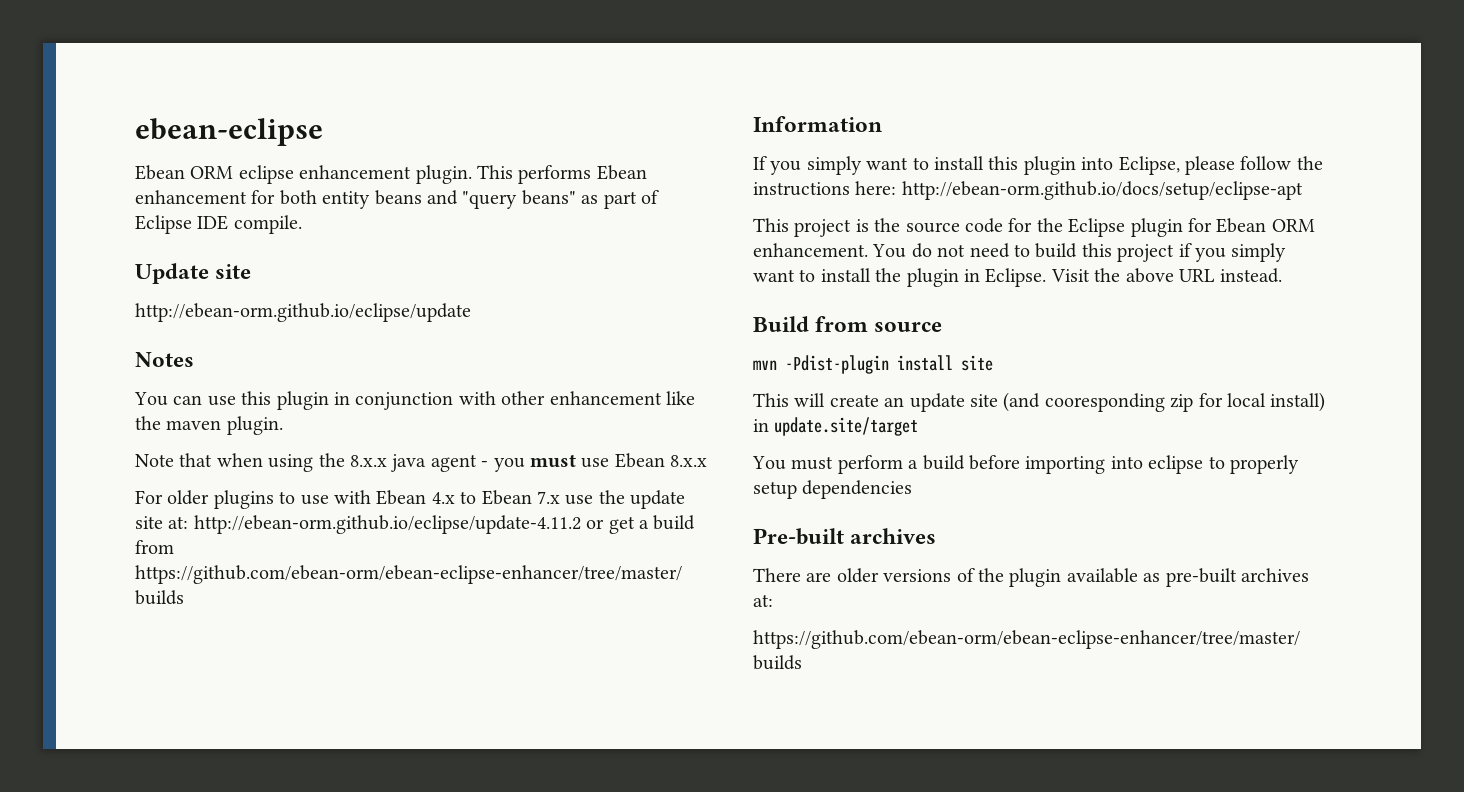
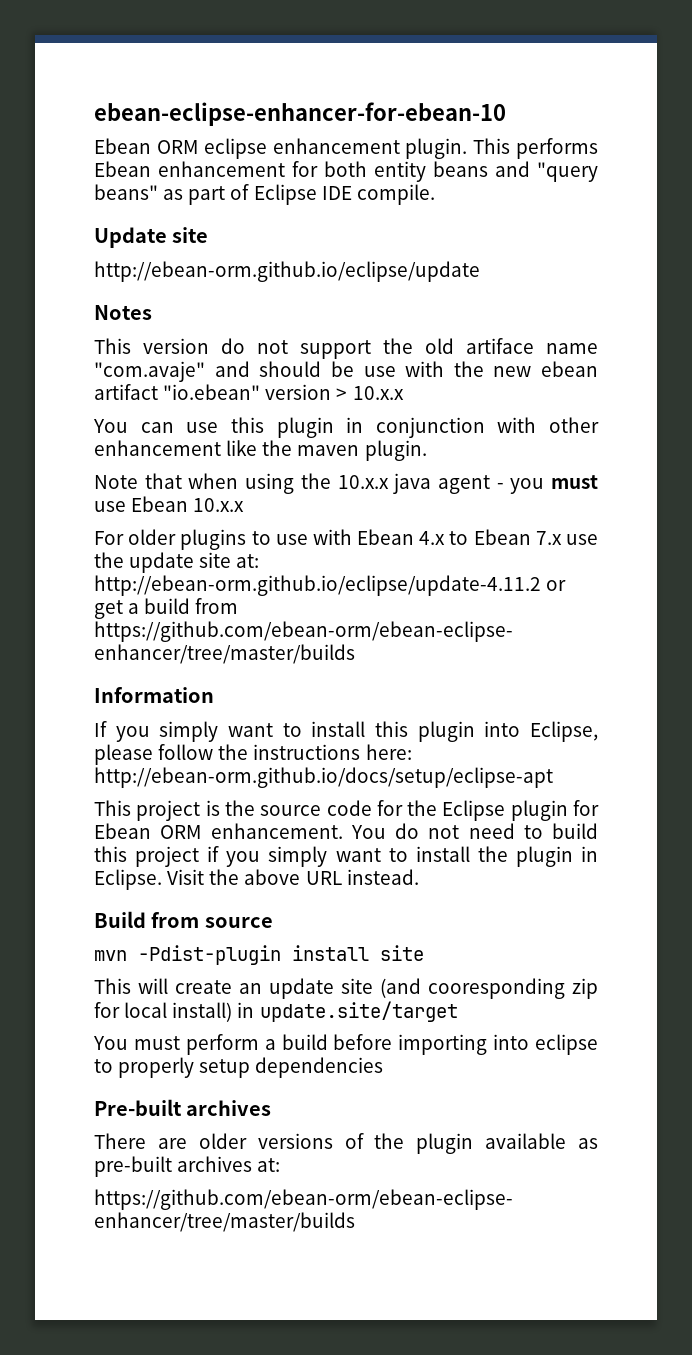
[135,118,323,146] ebean-eclipse -> [94,102,506,126] ebean-eclipse-enhancer-for-ebean-10
(194, 359) none -> [94,338,598,359] [94,361,598,382] [94,384,404,400] // This version do not support the old artiface name "com.avaje" and should be use with the new ebean artifact "io.ebean" version > 10.x.x
[350,455,387,467] 8.x.x -> [337,475,389,489] 10.x.x
[670,455,708,467] 8.x.x -> [193,498,245,512] 10.x.x

